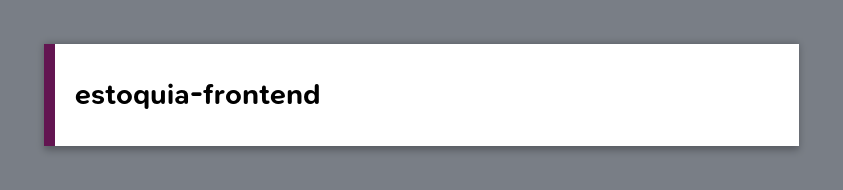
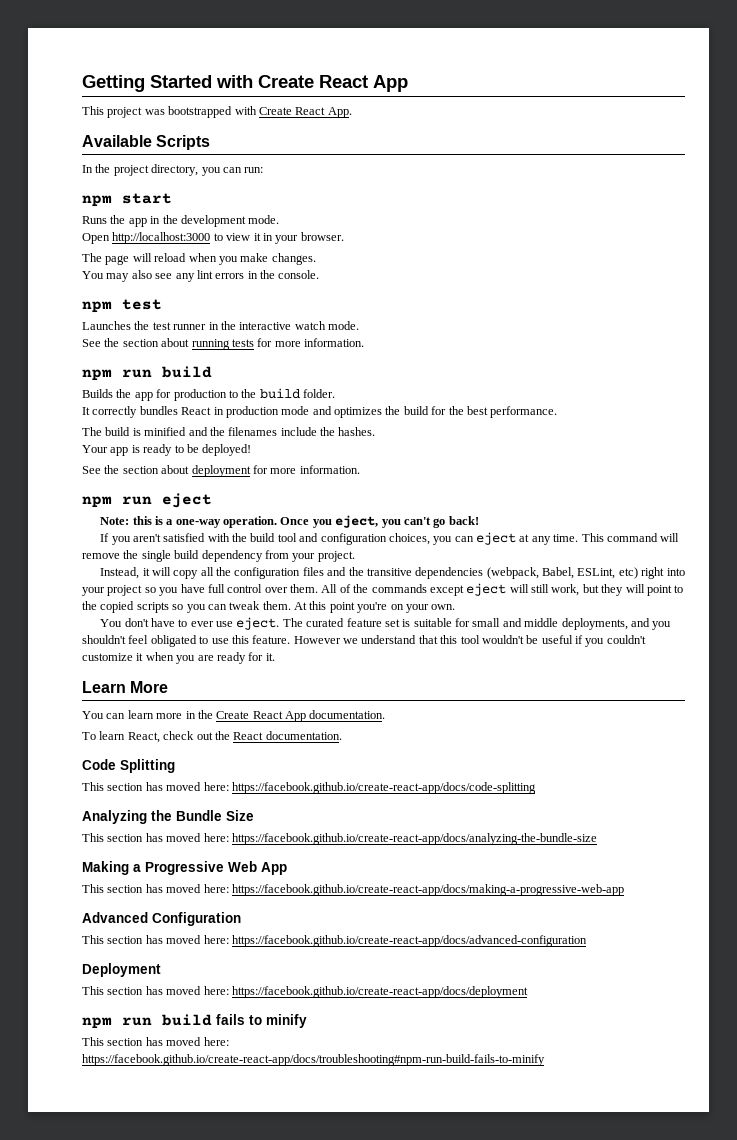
[75,83,321,109] estoquia-frontend -> [82,75,408,92] [82,106,352,118] [82,135,211,150] [82,164,264,176] [82,193,172,207] [82,215,280,227] [82,232,344,244] [82,253,316,265] [82,270,320,282] [82,299,162,313] [82,321,359,330] [82,338,364,350] [82,366,212,381] [82,388,335,401] [82,406,558,418] [82,427,376,436] [82,444,252,456] [82,465,360,477] [82,493,212,508] [100,515,479,528] [100,532,680,545] [82,550,355,562] [100,567,685,579] [82,583,684,596] [82,601,456,613] [100,617,672,630] [82,635,646,647] [82,652,275,664] [82,681,169,693] [82,710,386,722] [82,731,342,743] [82,759,175,773] [82,782,536,794] [82,810,254,824] [82,833,597,845] [82,861,287,875] [82,884,624,896] [82,912,241,926] [82,935,587,947] [82,963,161,977] [82,986,528,998] [82,1014,307,1029] [82,1037,229,1046] [82,1054,545,1066] Getting Started with Create React App // This project was bootstrapped with Create React App. // Available Scripts // In the project directory, you can run: // npm start // Runs the app in the development mode. // Open http://localhost:3000 to view it in your browser. // The page will reload when you make changes. // You may also see any lint errors in the console. // npm test // Launches the test runner in the interactive watch mode. // See the section about running tests for more information. // npm run build // Builds the app for production to the build folder. // It correctly bundles React in production mode and optimizes the build for the best performance. // The build is minified and the filenames include the hashes. // Your app is ready to be deployed! // See the section about deployment for more information. // npm run eject // Note: this is a one-way operation. Once you eject, you can't go back! // If you aren't satisfied with the build tool and configuration choices, you can eject at any time. This command will remove the single build dependency from your project. // Instead, it will copy all the configuration files and the transitive dependencies (webpack, Babel, ESLint, etc) right into your project so you have full control over them. All of the commands except eject will still work, but they will point to the copied scripts so you can tweak them. At this point you're on your own. // You don't have to ever use eject. The curated feature set is suitable for small and middle deployments, and you shouldn't feel obligated to use this feature. However we understand that this tool wouldn't be useful if you couldn't customize it when you are ready for it. // Learn More // You can learn more in the Create React App documentation. // To learn React, check out the React documentation. // Code Splitting // This section has moved here: https://facebook.github.io/create-react-app/docs/code-splitting // Analyzing the Bundle Size // This section has moved here: https://facebook.github.io/create-react-app/docs/analyzing-the-bundle-size // Making a Progressive Web App // This section has moved here: https://facebook.github.io/create-react-app/docs/making-a-progressive-web-app // Advanced Configuration // This section has moved here: https://facebook.github.io/create-react-app/docs/advanced-configuration // Deployment // This section has moved here: https://facebook.github.io/create-react-app/docs/deployment // npm run build fails to minify // This section has moved here: https://facebook.github.io/create-react-app/docs/troubleshooting#npm-run-build-fails-to-minify

